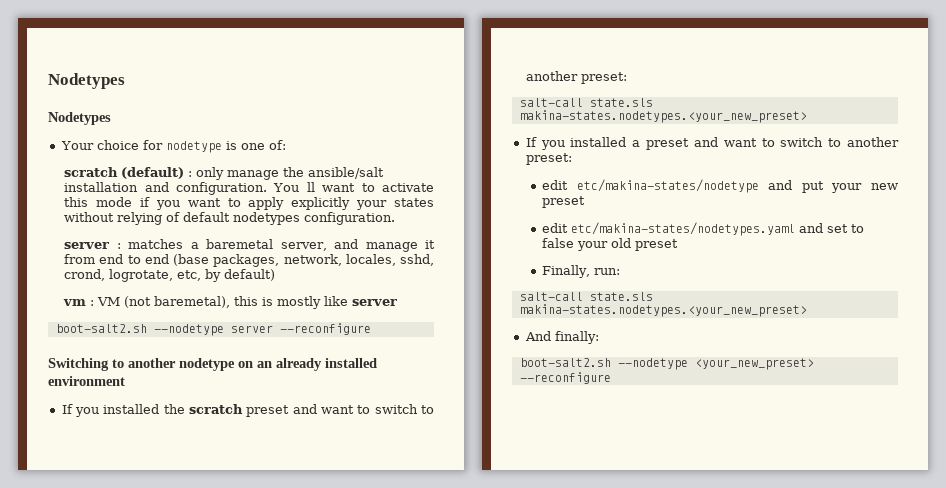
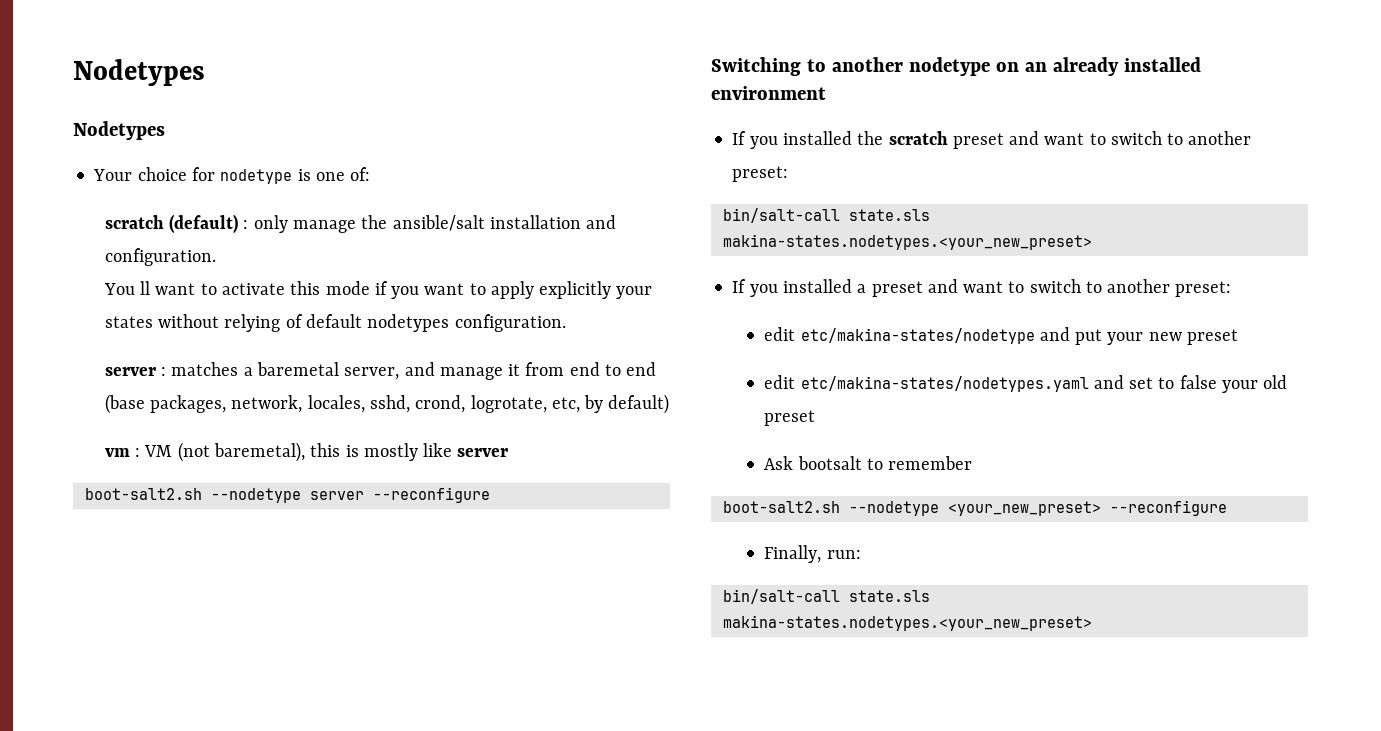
(268, 188) none -> (216, 257) //
[519,98,583,107] salt-call -> [722,208,840,223] bin/salt-call
[542,265,620,278] [519,292,653,301] [519,304,807,317] [524,331,599,344] Finally, run: // salt-call state.sls makina-states.nodetypes.<your_new_preset> // And finally: -> [764,456,973,470] Ask bootsalt to remember
(611, 378) none -> [764,545,861,563] [722,589,930,604] [722,615,1092,631] // Finally, run: // bin/salt-call state.sls makina-states.nodetypes.<your_new_preset>

